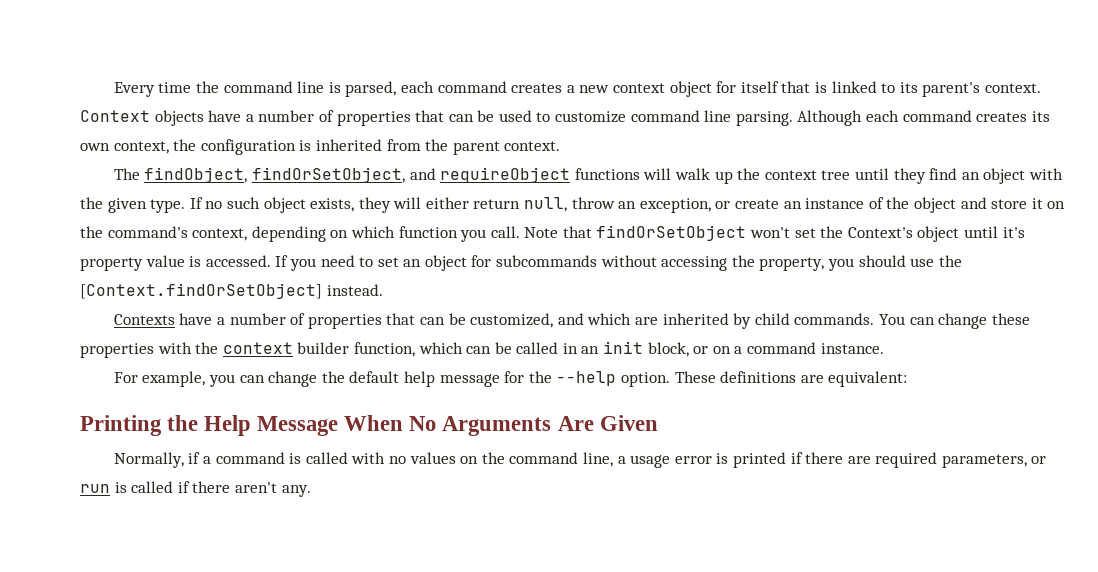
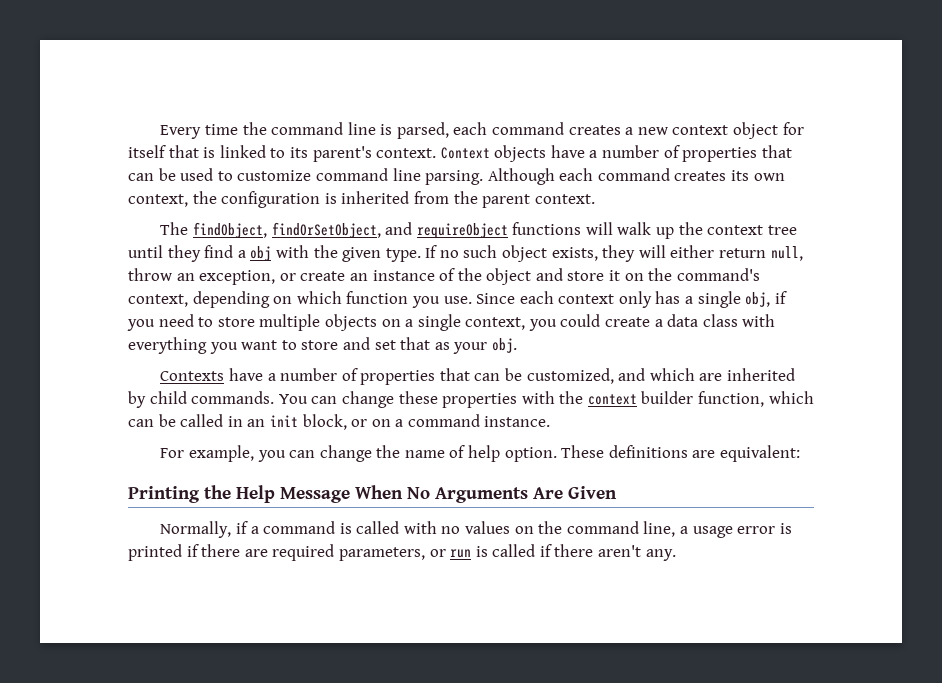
[961,168,1026,184] an object -> [237,246,272,261] a obj
[490,225,1025,242] [80,255,962,271] [80,283,383,299] call. Note that findOrSetObject won't set the Context's object until it's property value is accessed. If you need to set an object for subcommands without accessing the property, you should use the [Context.findOrSetObject] instead. -> [443,291,787,308] [127,314,776,331] [128,337,517,354] use. Since each context only has a single obj, if you need to store multiple objects on a single context, you could create a data class with everything you want to store and set that as your obj.
[349,371,617,387] default help message for the --help -> [404,445,501,462] name of help

